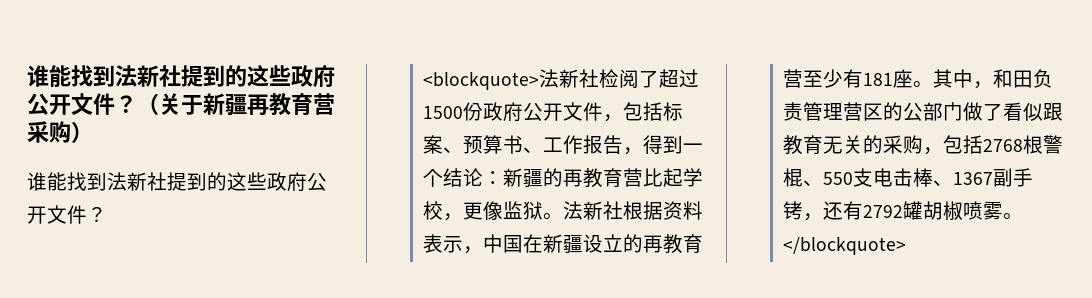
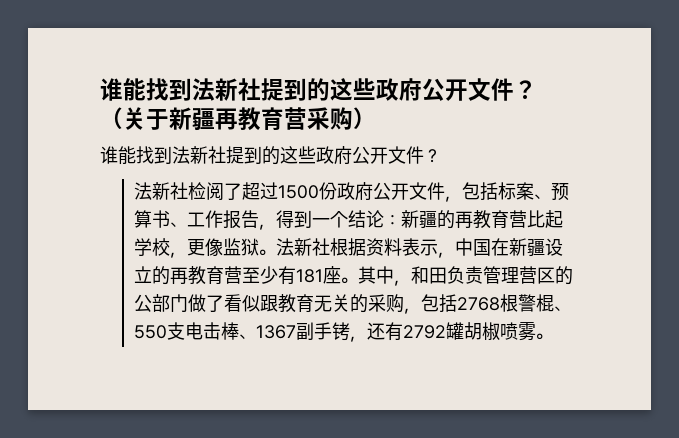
[423,72,540,90] <blockquote> -> (441, 156) none
[783,237,907,255] </blockquote> -> (554, 336) none

